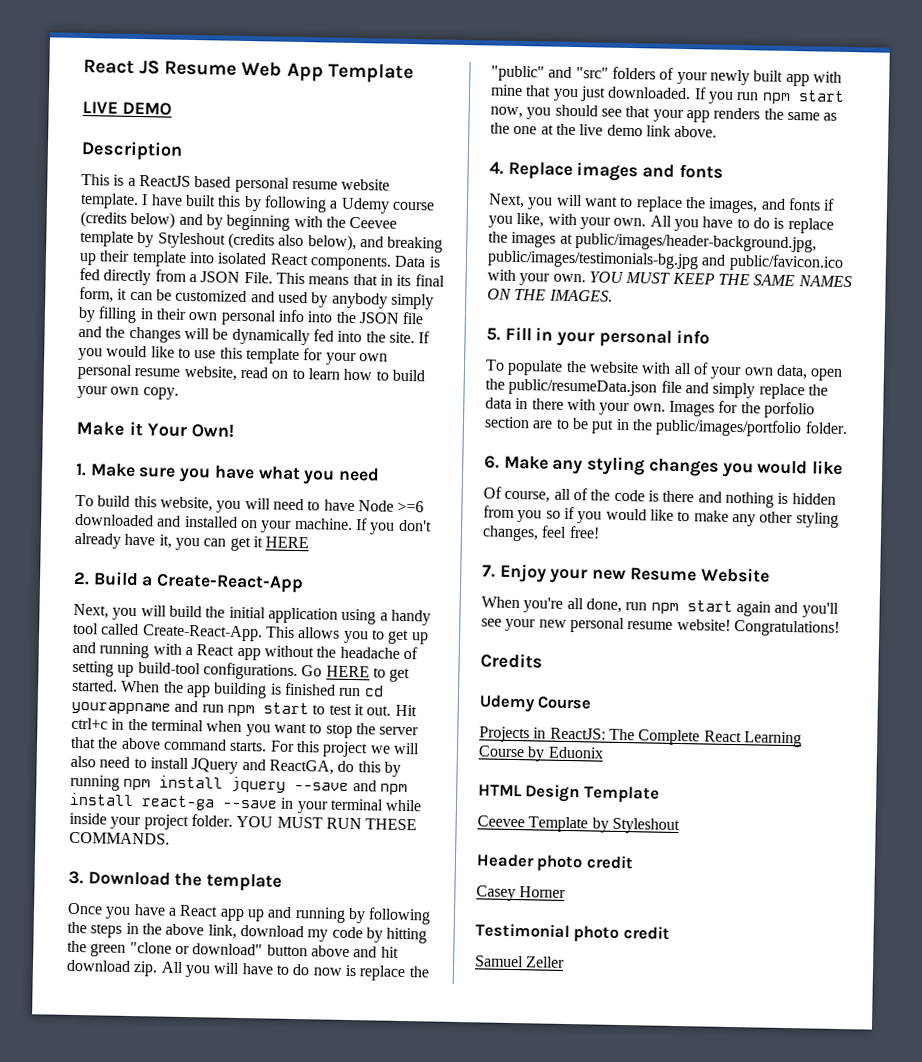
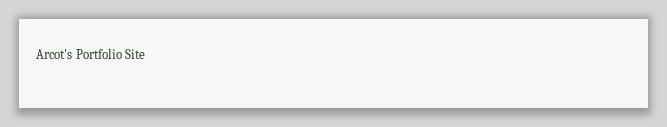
[83,59,414,84] [82,100,172,116] [81,140,183,161] [81,173,391,193] [80,192,435,214] [80,210,398,231] [80,230,444,253] [79,250,441,271] [79,267,445,287] [79,286,434,310] [78,306,425,326] [78,325,431,346] [78,345,388,366] [77,363,425,382] [77,385,179,400] [76,420,234,438] [75,462,381,485] [75,494,425,513] [75,513,432,535] [74,532,310,552] [73,571,305,594] [73,603,431,626] [73,622,429,645] [72,641,418,661] [72,660,411,683] [72,679,384,699] [71,700,417,717] [71,717,420,739] [70,736,420,758] [70,755,401,777] [70,774,408,796] [69,792,423,814] [69,812,418,831] [69,831,170,845] [68,870,283,892] [67,902,432,925] [67,921,428,944] [67,940,399,958] [66,959,430,982] [491,65,842,87] [490,84,845,104] [490,104,838,123] [490,122,718,138] [489,161,723,182] [488,193,836,214] [488,212,834,234] [488,231,817,253] [487,250,844,272] [487,269,852,288] [487,288,613,302] [486,326,710,348] [485,359,844,381] [485,378,828,400] [485,397,815,419] [484,416,848,438] [484,455,844,478] [483,486,836,508] [483,505,839,528] [482,525,600,542] [482,563,770,584] [481,596,839,618] [481,617,840,637] [480,653,543,669] [479,694,592,713] [479,726,802,748] [478,745,604,762] [478,784,660,803] [477,815,680,835] [476,853,634,872] [476,885,567,902] [475,923,670,942] [475,955,566,968] React JS Resume Web App Template // LIVE DEMO // Description // This is a ReactJS based personal resume website template. I have built this by following a Udemy course (credits below) and by beginning with the Ceevee template by Styleshout (credits also below), and breaking up their template into isolated React components. Data is fed directly from a JSON File. This means that in its final form, it can be customized and used by anybody simply by filling in their own personal info into the JSON file and the changes will be dynamically fed into the site. If you would like to use this template for your own personal resume website, read on to learn how to build your own copy. // Make it Your Own! // 1. Make sure you have what you need // To build this website, you will need to have Node >=6 downloaded and installed on your machine. If you don't already have it, you can get it HERE // 2. Build a Create-React-App // Next, you will build the initial application using a handy tool called Create-React-App. This allows you to get up and running with a React app without the headache of setting up build-tool configurations. Go HERE to get started. When the app building is finished run cd yourappname and run npm start to test it out. Hit ctrl+c in the terminal when you want to stop the server that the above command starts. For this project we will also need to install JQuery and ReactGA, do this by running npm install jquery --save and npm install react-ga --save in your terminal while inside your project folder. YOU MUST RUN THESE COMMANDS. // 3. Download the template // Once you have a React app up and running by following the steps in the above link, download my code by hitting the green "clone or download" button above and hit download zip. All you will have to do now is replace the "public" and "src" folders of your newly built app with mine that you just downloaded. If you run npm start now, you should see that your app renders the same as the one at the live demo link above. // 4. Replace images and fonts // Next, you will want to replace the images, and fonts if you like, with your own. All you have to do is replace the images at public/images/header-background.jpg, public/images/testimonials-bg.jpg and public/favicon.ico with your own. YOU MUST KEEP THE SAME NAMES ON THE IMAGES. // 5. Fill in your personal info // To populate the website with all of your own data, open the public/resumeData.json file and simply replace the data in there with your own. Images for the porfolio section are to be put in the public/images/portfolio folder. // 6. Make any styling changes you would like // Of course, all of the code is there and nothing is hidden from you so if you would like to make any other styling changes, feel free! // 7. Enjoy your new Resume Website // When you're all done, run npm start again and you'll see your new personal resume website! Congratulations! // Credits // Udemy Course // Projects in ReactJS: The Complete React Learning Course by Eduonix // HTML Design Template // Ceevee Template by Styleshout // Header photo credit // Casey Horner // Testimonial photo credit // Samuel Zeller -> [36,48,146,59] Arcot's Portfolio Site

